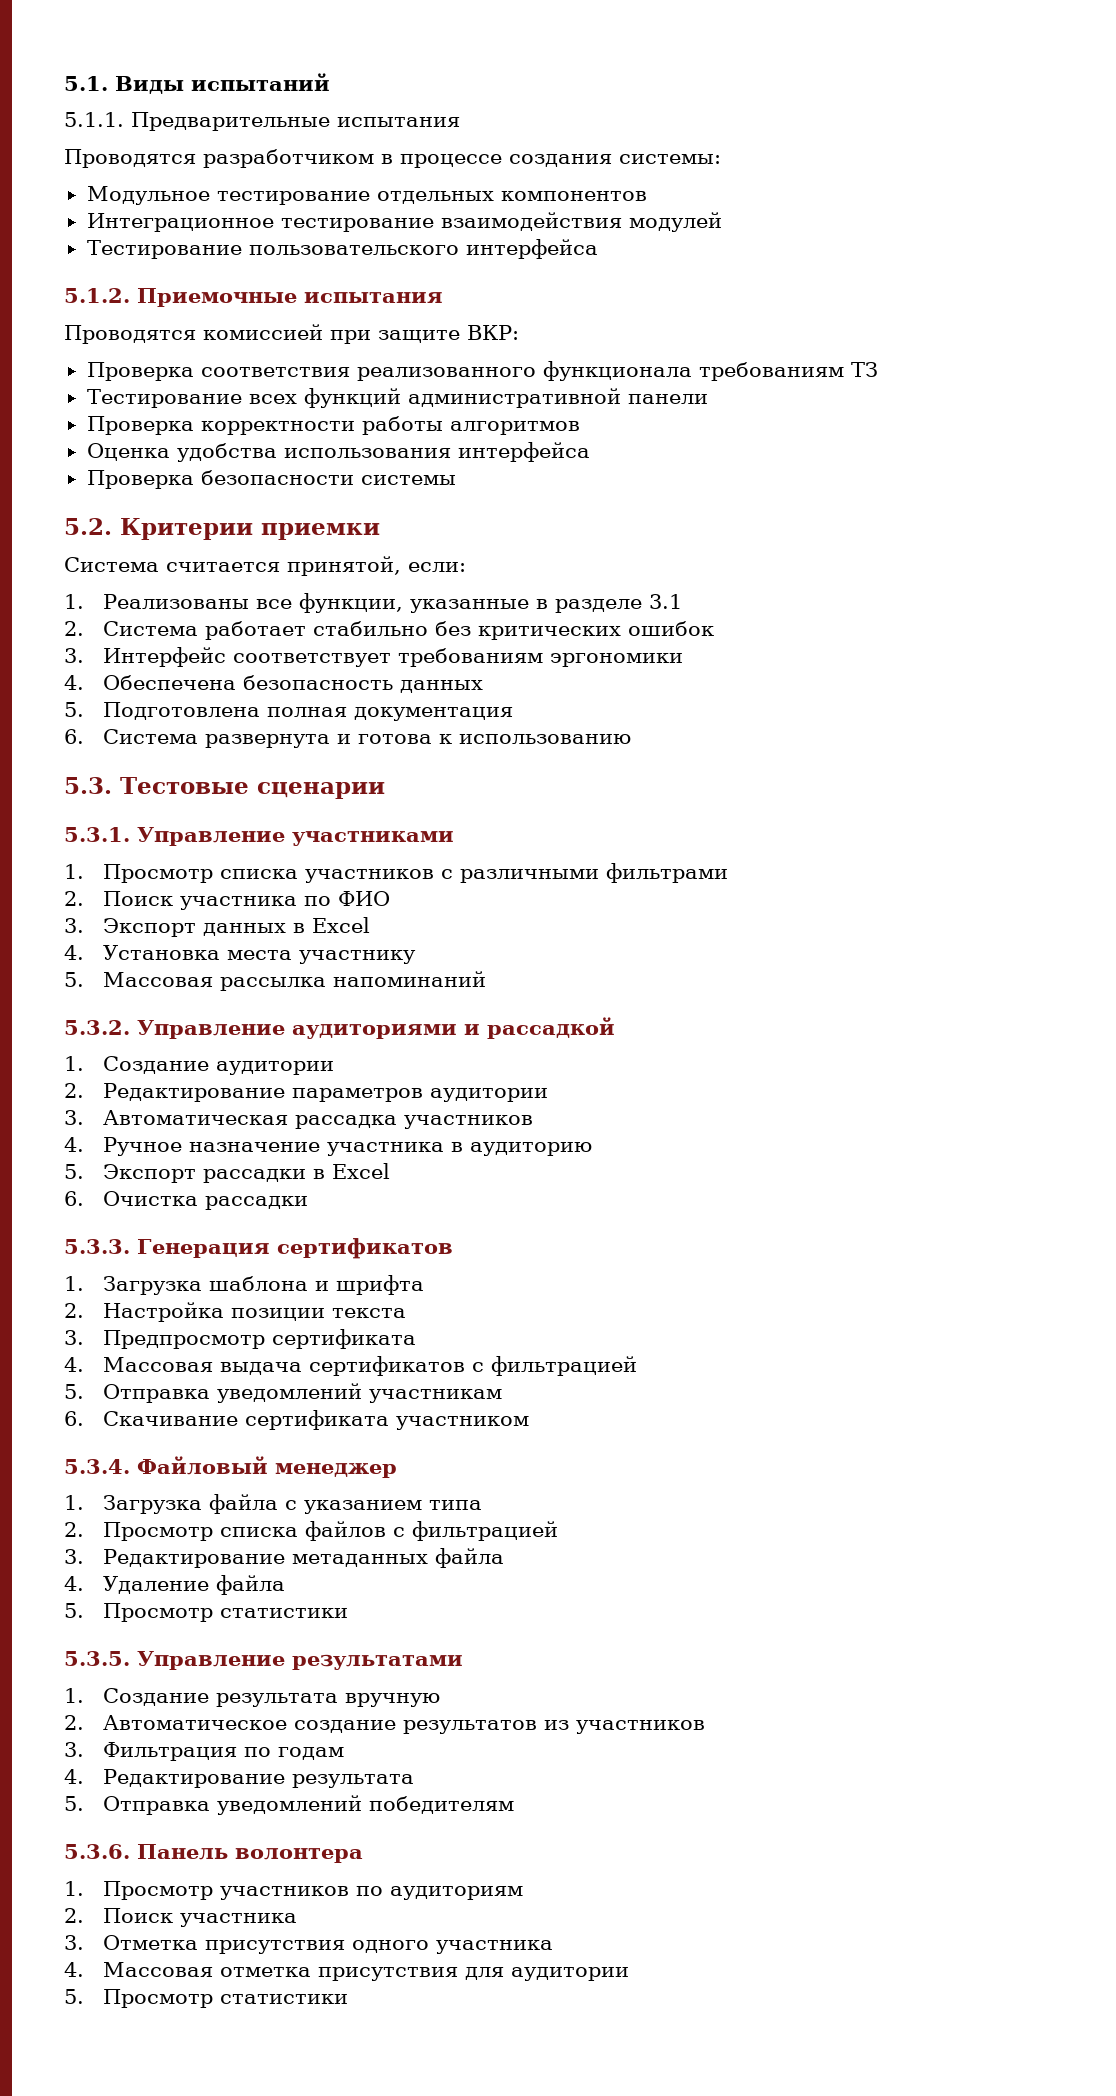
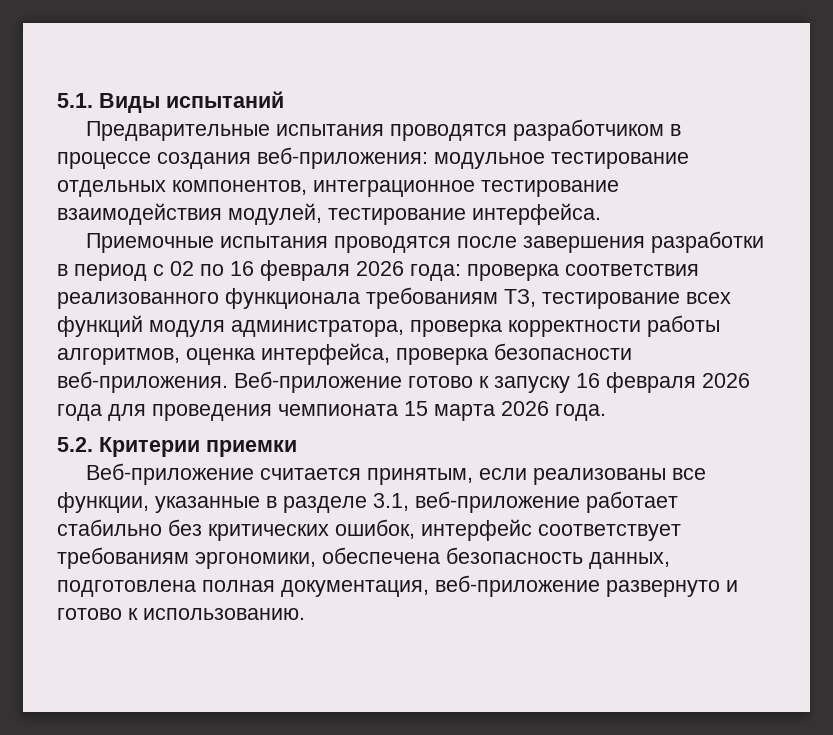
[64,112,124,127] 5.1.1. -> (284, 99) none
[64,149,196,168] // Проводятся -> [389,124,507,141] проводятся
[619,154,721,164] [86,186,647,205] [86,212,722,232] [86,239,598,259] [64,288,443,307] [64,324,519,344] [86,361,878,381] [86,388,708,408] [86,416,580,435] [86,442,590,462] [86,470,456,489] [64,518,380,540] [64,556,466,576] [64,594,249,609] системы: // Модульное тестирование отдельных компонентов // Интеграционное тестирование взаимодействия модулей // Тестирование пользовательского интерфейса // 5.1.2. Приемочные испытания // Проводятся комиссией при защите ВКР: // Проверка соответствия реализованного функционала требованиям ТЗ // Тестирование всех функций административной панели // Проверка корректности работы алгоритмов // Оценка удобства использования интерфейса // Проверка безопасности системы // 5.2. Критерии приемки // Система считается принятой, если: // 1. Реализованы -> [257,147,689,169] [57,180,619,197] [57,203,601,225] [85,231,764,253] [57,260,699,281] [57,287,731,309] [57,315,720,337] [57,343,632,365] [57,371,750,393] [57,401,606,421] [57,437,297,457] [85,463,666,485] веб-приложения: модульное тестирование отдельных компонентов, интеграционное тестирование взаимодействия модулей, тестирование интерфейса. // Приемочные испытания проводятся после завершения разработки в период с 02 по 16 февраля 2026 года: проверка соответствия реализованного функционала требованиям ТЗ, тестирование всех функций модуля администратора, проверка корректности работы алгоритмов, оценка интерфейса, проверка безопасности веб-приложения. Веб-приложение готово к запуску 16 февраля 2026 года для проведения чемпионата 15 марта 2026 года. // 5.2. Критерии приемки // Веб-приложение считается принятым, если реализованы
[648,594,682,609] [64,621,198,636] 3.1 // 2. Система -> [373,491,580,513] 3.1, веб-приложение
[627,621,714,636] [64,647,683,667] [64,675,483,693] [64,702,513,721] [64,729,631,748] [64,777,385,799] [64,827,454,846] [64,863,728,883] [64,891,390,910] [64,917,370,937] [64,945,416,964] [64,971,486,991] [64,1017,615,1039] [64,1056,334,1075] [64,1083,548,1102] [64,1110,533,1129] [64,1137,592,1156] [64,1163,390,1183] [64,1191,308,1210] [64,1238,453,1259] [64,1275,424,1295] [64,1302,406,1322] [64,1329,416,1349] [64,1356,637,1376] [64,1383,502,1403] [64,1410,529,1430] [64,1456,397,1478] [64,1494,482,1514] [64,1521,558,1541] [64,1548,504,1568] [64,1575,285,1595] [64,1603,348,1622] [64,1651,463,1670] [64,1688,440,1707] [64,1715,705,1734] [64,1742,344,1761] [64,1769,414,1788] [64,1795,514,1815] [64,1844,363,1863] [64,1881,523,1900] [64,1908,297,1927] [64,1935,553,1954] [64,1962,629,1981] [64,1989,348,2008] ошибок // 3. Интерфейс соответствует требованиям эргономики // 4. Обеспечена безопасность данных // 5. Подготовлена полная документация // 6. Система развернута и готова к использованию // 5.3. Тестовые сценарии // 5.3.1. Управление участниками // 1. Просмотр списка участников с различными фильтрами // 2. Поиск участника по ФИО // 3. Экспорт данных в Excel // 4. Установка места участнику // 5. Массовая рассылка напоминаний // 5.3.2. Управление аудиториями и рассадкой // 1. Создание аудитории // 2. Редактирование параметров аудитории // 3. Автоматическая рассадка участников // 4. Ручное назначение участника в аудиторию // 5. Экспорт рассадки в Excel // 6. Очистка рассадки // 5.3.3. Генерация сертификатов // 1. Загрузка шаблона и шрифта // 2. Настройка позиции текста // 3. Предпросмотр сертификата // 4. Массовая выдача сертификатов с фильтрацией // 5. Отправка уведомлений участникам // 6. Скачивание сертификата участником // 5.3.4. Файловый менеджер // 1. Загрузка файла с указанием типа // 2. Просмотр списка файлов с фильтрацией // 3. Редактирование метаданных файла // 4. Удаление файла // 5. Просмотр статистики // 5.3.5. Управление результатами // 1. Создание результата вручную // 2. Автоматическое создание результатов из участников // 3. Фильтрация по годам // 4. Редактирование результата // 5. Отправка уведомлений победителям // 5.3.6. Панель волонтера // 1. Просмотр участников по аудиториям // 2. Поиск участника // 3. Отметка присутствия одного участника // 4. Массовая отметка присутствия для аудитории // 5. Просмотр статистики -> [335,519,681,541] [57,547,670,569] [57,575,738,597] [57,608,305,620] ошибок, интерфейс соответствует требованиям эргономики, обеспечена безопасность данных, подготовлена полная документация, веб-приложение развернуто и готово к использованию.

